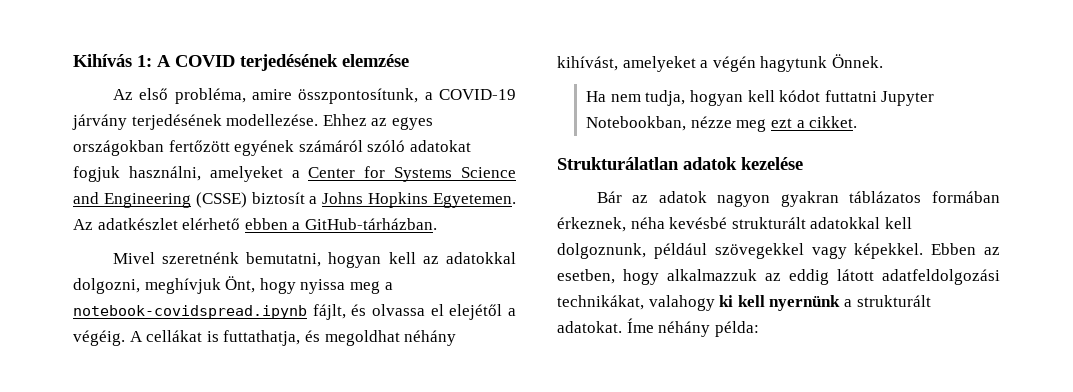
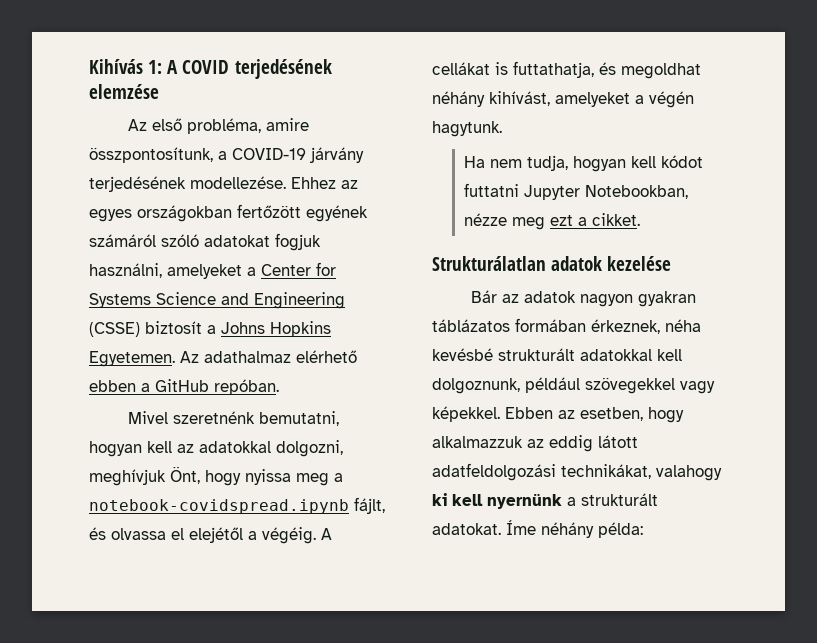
[97,218,178,230] adatkészlet -> [204,351,291,363] adathalmaz
[304,218,437,230] GitHub-tárházban. -> [155,379,279,395] GitHub repóban.
[760,54,883,72] hagytunk Önnek. -> [432,121,502,137] hagytunk.

